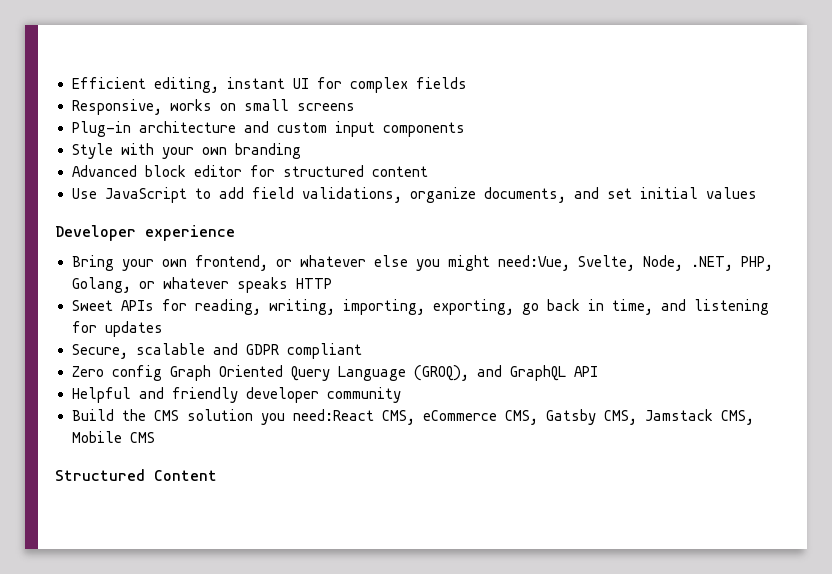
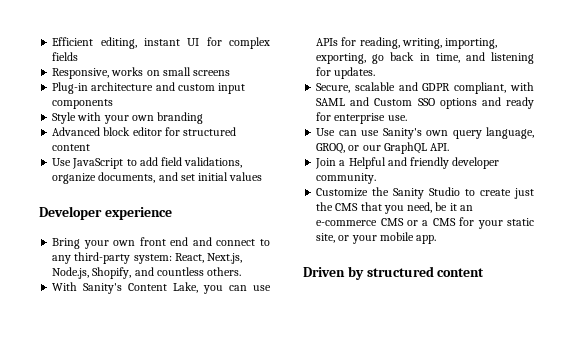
[194,255,773,271] [71,277,332,293] [71,300,113,311] frontend, or whatever else you might need:Vue, Svelte, Node, .NET, PHP, Golang, or whatever speaks HTTP // Sweet -> [139,237,270,246] [52,252,243,264] [52,267,242,279] [52,282,271,294] front end and connect to any third-party system: React, Next.js, Node.js, Shopify, and countless others. // With Sanity's Content Lake, you can use
[104,321,163,337] updates -> [334,67,376,79] updates.
[286,343,362,359] [71,365,598,381] [71,387,401,403] [71,409,754,425] [71,431,155,443] [55,469,217,481] compliant // Zero config Graph Oriented Query Language (GROQ), and GraphQL API // Helpful and friendly developer community // Build the CMS solution you need:React CMS, eCommerce CMS, Gatsby CMS, Jamstack CMS, Mobile CMS // Structured Content -> [454,82,534,94] [316,97,534,109] [316,112,407,124] [316,127,534,139] [316,142,450,154] [315,157,500,169] [316,173,377,184] [316,187,534,199] [316,202,473,214] [316,217,534,229] [316,232,437,244] [303,266,485,280] compliant, with SAML and Custom SSO options and ready for enterprise use. // Use can use Sanity's own query language, GROQ, or our GraphQL API. // Join a Helpful and friendly developer community. // Customize the Sanity Studio to create just the CMS that you need, be it an e-commerce CMS or a CMS for your static site, or your mobile app. // Driven by structured content

